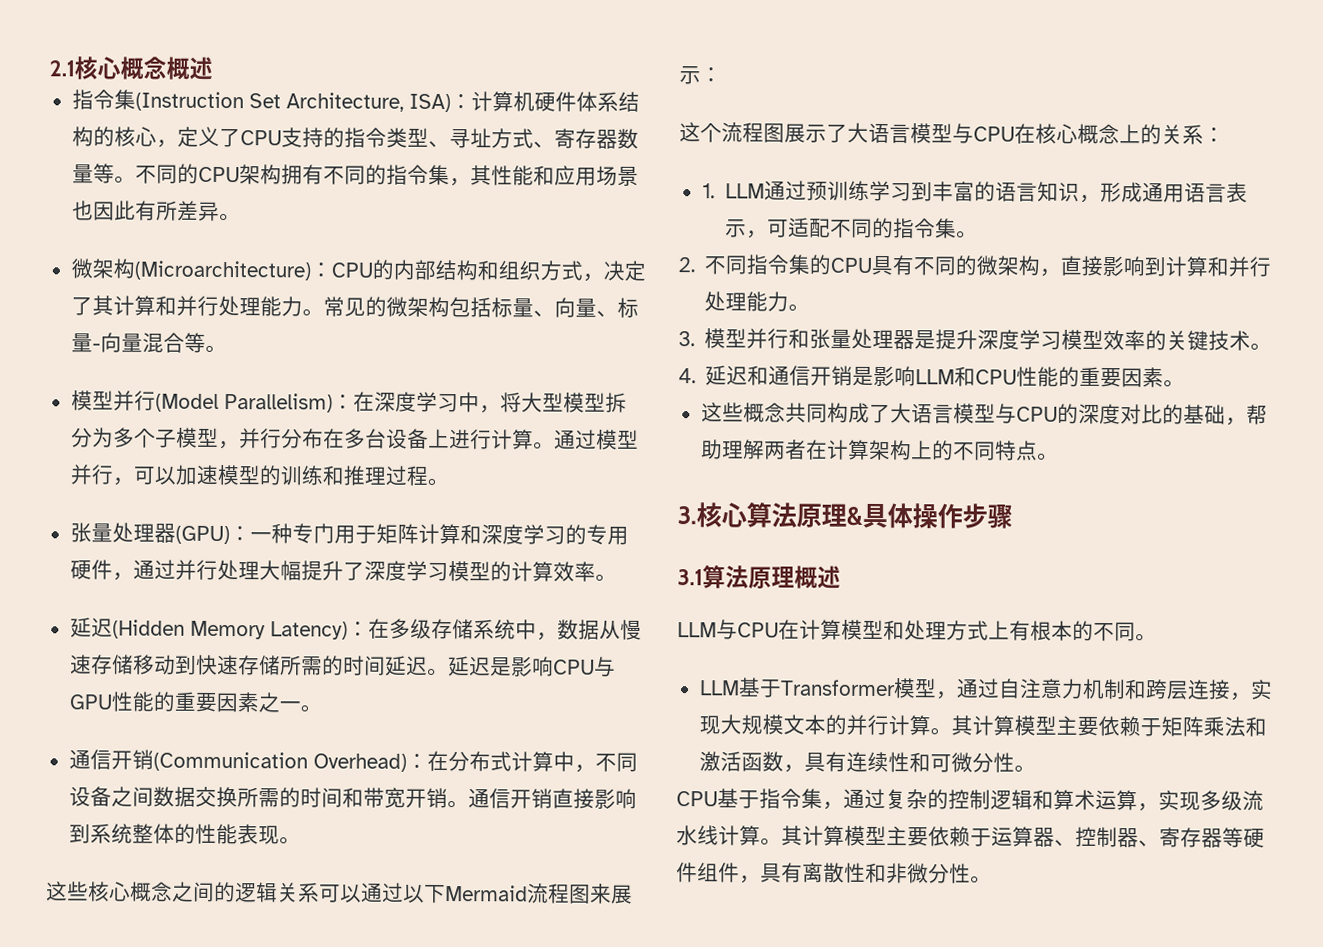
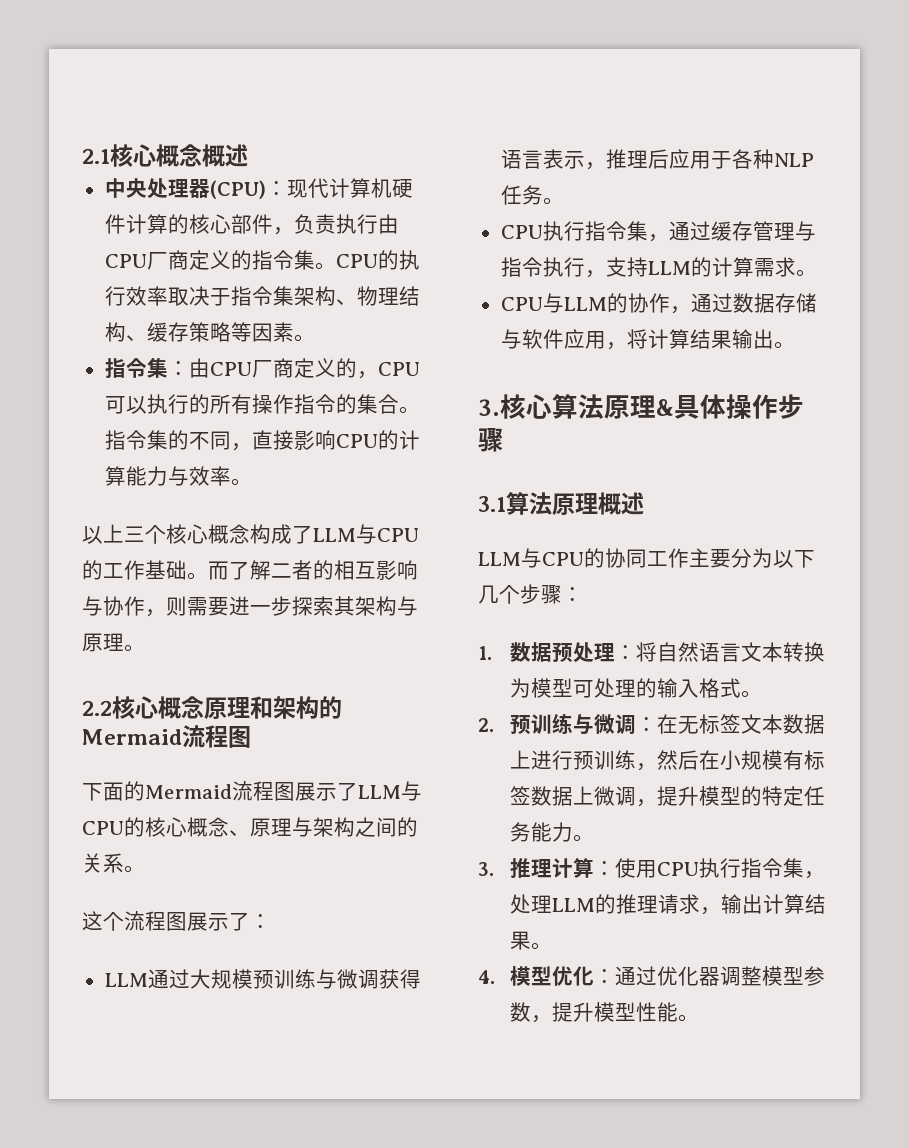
[71,89,640,113] [71,126,639,149] [71,163,639,187] [71,200,241,222] [70,258,646,282] [70,295,639,318] [70,332,227,354] [70,390,627,414] [70,427,639,450] [69,464,449,487] [69,522,629,545] [69,559,617,582] [69,617,642,641] [69,654,616,677] [68,691,322,713] [68,749,638,773] [68,786,637,809] [68,823,301,845] [46,881,633,904] [679,66,722,85] [679,122,1225,145] [701,183,715,199] 指令集(Instruction Set Architecture, ISA)：计算机硬件体系结构的核心，定义了CPU支持的指令类型、寻址方式、寄存器数量等。不同的CPU架构拥有不同的指令集，其性能和应用场景也因此有所差异。 // 微架构(Microarchitecture)：CPU的内部结构和组织方式，决定了其计算和并行处理能力。常见的微架构包括标量、向量、标量-向量混合等。 // 模型并行(Model Parallelism)：在深度学习中，将大型模型拆分为多个子模型，并行分布在多台设备上进行计算。通过模型并行，可以加速模型的训练和推理过程。 // 张量处理器(GPU)：一种专门用于矩阵计算和深度学习的专用硬件，通过并行处理大幅提升了深度学习模型的计算效率。 // 延迟(Hidden Memory Latency)：在多级存储系统中，数据从慢速存储移动到快速存储所需的时间延迟。延迟是影响CPU与GPU性能的重要因素之一。 // 通信开销(Communication Overhead)：在分布式计算中，不同设备之间数据交换所需的时间和带宽开销。通信开销直接影响到系统整体的性能表现。 // 这些核心概念之间的逻辑关系可以通过以下Mermaid流程图来展示： // 这个流程图展示了大语言模型与CPU在核心概念上的关系： // 1. -> [104,178,413,199] [104,214,399,235] [104,250,420,270] [104,286,420,306] [104,322,315,342] [104,358,420,379] [104,394,420,414] [104,430,420,451] [104,466,252,486] [82,524,419,544] [82,560,418,580] [82,596,418,617] [82,633,145,652] [82,696,342,719] [82,725,251,748] [82,781,422,801] [82,817,418,837] [82,853,145,873] [82,911,271,931] 中央处理器(CPU)：现代计算机硬件计算的核心部件，负责执行由CPU厂商定义的指令集。CPU的执行效率取决于指令集架构、物理结构、缓存策略等因素。 // 指令集：由CPU厂商定义的，CPU可以执行的所有操作指令的集合。指令集的不同，直接影响CPU的计算能力与效率。 // 以上三个核心概念构成了LLM与CPU的工作基础。而了解二者的相互影响与协作，则需要进一步探索其架构与原理。 // 2.2核心概念原理和架构的Mermaid流程图 // 下面的Mermaid流程图展示了LLM与CPU的核心概念、原理与架构之间的关系。 // 这个流程图展示了： //
[806,180,1249,203] [725,217,979,239] [678,254,1272,277] [704,291,811,312] [678,328,1273,351] [678,365,1186,388] [700,402,1268,426] [700,439,1038,461] 预训练学习到丰富的语言知识，形成通用语言表示，可适配不同的指令集。 // 2.不同指令集的CPU具有不同的微架构，直接影响到计算和并行处理能力。 // 3.模型并行和张量处理器是提升深度学习模型效率的关键技术。 // 4.延迟和通信开销是影响LLM和CPU性能的重要因素。 // 这些概念共同构成了大语言模型与CPU的深度对比的基础，帮助理解两者在计算架构上的不同特点 -> [189,969,421,989] [500,149,814,170] [500,185,564,205] [500,221,816,242] [500,257,817,278] [500,293,817,314] [500,329,774,350] 大规模预训练与微调获得语言表示，推理后应用于各种NLP任务。 // CPU执行指令集，通过缓存管理与指令执行，支持LLM的计算需求。 // CPU与LLM的协作，通过数据存储与软件应用，将计算结果输出
[778,619,1157,642] [698,677,1273,701] [698,714,1267,737] [698,751,1036,773] [676,788,1264,812] [676,825,1265,848] [676,862,971,884] 在计算模型和处理方式上有根本的不同。 // LLM基于Transformer模型，通过自注意力机制和跨层连接，实现大规模文本的并行计算。其计算模型主要依赖于矩阵乘法和激活函数，具有连续性和可微分性。 // CPU基于指令集，通过复杂的控制逻辑和算术运算，实现多级流水线计算。其计算模型主要依赖于运算器、控制器、寄存器等硬件组件，具有离散性和非微分性 -> [584,548,815,568] [478,584,583,604] [478,642,825,663] [509,678,762,698] [478,713,825,735] [509,750,825,771] [509,786,825,807] [509,822,594,842] [478,858,825,879] [509,894,826,915] [509,931,552,950] [478,966,825,986] [509,1002,678,1023] 的协同工作主要分为以下几个步骤： // 1.数据预处理：将自然语言文本转换为模型可处理的输入格式。 // 2.预训练与微调：在无标签文本数据上进行预训练，然后在小规模有标签数据上微调，提升模型的特定任务能力。 // 3.推理计算：使用CPU执行指令集，处理LLM的推理请求，输出计算结果。 // 4.模型优化：通过优化器调整模型参数，提升模型性能

